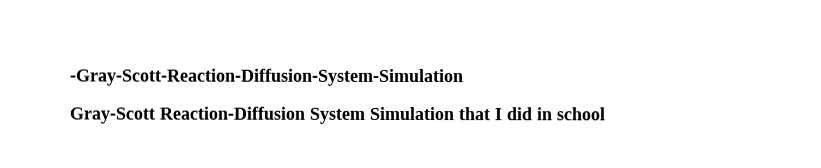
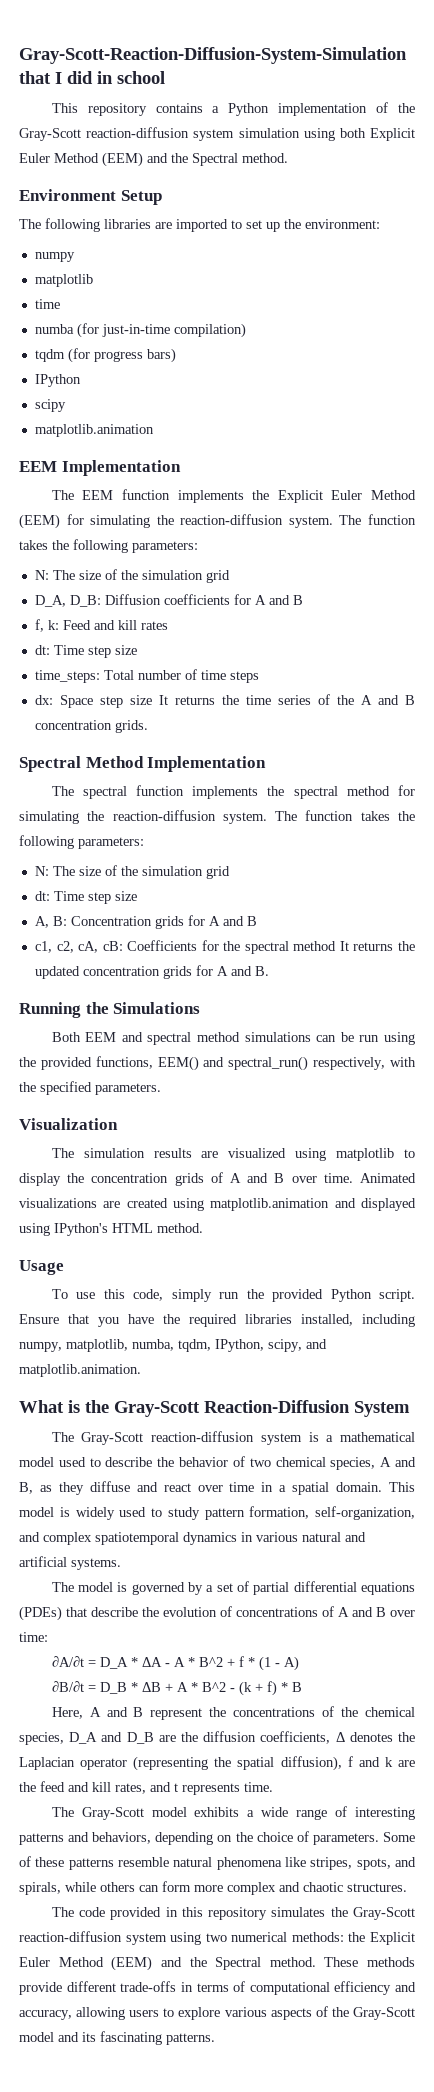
[69,68,464,87] [69,106,454,124] -Gray-Scott-Reaction-Diffusion-System-Simulation // Gray-Scott Reaction-Diffusion System Simulation -> [19,47,407,64] Gray-Scott-Reaction-Diffusion-System-Simulation
(605, 114) none -> [51,102,415,116] [19,127,416,141] [19,152,288,167] [19,189,162,205] [19,218,380,232] [34,252,75,262] [34,274,93,287] [34,299,60,309] [34,323,246,338] [34,348,176,363] [34,374,81,387] [34,399,66,412] [34,424,154,437] [19,460,181,476] [51,489,416,503] [19,514,416,529] [19,539,198,553] [34,569,230,583] [34,594,303,607] [34,619,168,632] [34,645,137,658] [34,669,259,683] [34,694,415,708] [34,720,148,733] [19,756,267,772] [51,785,416,799] [19,810,415,824] [19,835,144,849] [34,865,230,879] [34,891,137,904] [34,915,257,929] [34,940,416,954] [34,965,269,979] [19,1002,201,1018] [51,1032,416,1045] [19,1056,416,1071] [19,1081,161,1095] [19,1118,118,1130] [51,1148,415,1161] [19,1172,416,1186] [19,1198,416,1211] [19,1223,203,1236] [19,1260,64,1275] [51,1289,415,1302] [19,1314,415,1327] [19,1339,327,1352] [19,1364,141,1377] [19,1400,410,1417] [51,1431,415,1445] [19,1456,416,1470] [19,1481,416,1495] [19,1506,415,1520] [19,1532,366,1545] [19,1556,121,1570] [51,1581,415,1595] [19,1606,415,1621] [19,1632,48,1642] [51,1656,299,1671] [51,1681,302,1696] [51,1706,415,1720] [19,1731,415,1745] [19,1756,415,1771] [19,1781,273,1795] [51,1806,415,1820] [19,1831,415,1845] [19,1856,416,1870] [19,1881,407,1895] [51,1907,415,1920] [19,1931,415,1945] [19,1956,415,1971] [19,1981,416,1995] [19,2006,415,2020] [19,2031,215,2045] // This repository contains a Python implementation of the Gray-Scott reaction-diffusion system simulation using both Explicit Euler Method (EEM) and the Spectral method. // Environment Setup // The following libraries are imported to set up the environment: // numpy // matplotlib // time // numba (for just-in-time compilation) // tqdm (for progress bars) // IPython // scipy // matplotlib.animation // EEM Implementation // The EEM function implements the Explicit Euler Method (EEM) for simulating the reaction-diffusion system. The function takes the following parameters: // N: The size of the simulation grid // D_A, D_B: Diffusion coefficients for A and B // f, k: Feed and kill rates // dt: Time step size // time_steps: Total number of time steps // dx: Space step size It returns the time series of the A and B concentration grids. // Spectral Method Implementation // The spectral function implements the spectral method for simulating the reaction-diffusion system. The function takes the following parameters: // N: The size of the simulation grid // dt: Time step size // A, B: Concentration grids for A and B // c1, c2, cA, cB: Coefficients for the spectral method It returns the updated concentration grids for A and B. // Running the Simulations // Both EEM and spectral method simulations can be run using the provided functions, EEM() and spectral_run() respectively, with the specified parameters. // Visualization // The simulation results are visualized using matplotlib to display the concentration grids of A and B over time. Animated visualizations are created using matplotlib.animation and displayed using IPython's HTML method. // Usage // To use this code, simply run the provided Python script. Ensure that you have the required libraries installed, including numpy, matplotlib, numba, tqdm, IPython, scipy, and matplotlib.animation. // What is the Gray-Scott Reaction-Diffusion System // The Gray-Scott reaction-diffusion system is a mathematical model used to describe the behavior of two chemical species, A and B, as they diffuse and react over time in a spatial domain. This model is widely used to study pattern formation, self-organization, and complex spatiotemporal dynamics in various natural and artificial systems. // The model is governed by a set of partial differential equations (PDEs) that describe the evolution of concentrations of A and B over time: // ∂A/∂t = D_A * ΔA - A * B^2 + f * (1 - A) // ∂B/∂t = D_B * ΔB + A * B^2 - (k + f) * B // Here, A and B represent the concentrations of the chemical species, D_A and D_B are the diffusion coefficients, Δ denotes the Laplacian operator (representing the spatial diffusion), f and k are the feed and kill rates, and t represents time. // The Gray-Scott model exhibits a wide range of interesting patterns and behaviors, depending on the choice of parameters. Some of these patterns resemble natural phenomena like stripes, spots, and spirals, while others can form more complex and chaotic structures. // The code provided in this repository simulates the Gray-Scott reaction-diffusion system using two numerical methods: the Explicit Euler Method (EEM) and the Spectral method. These methods provide different trade-offs in terms of computational efficiency and accuracy, allowing users to explore various aspects of the Gray-Scott model and its fascinating patterns.

